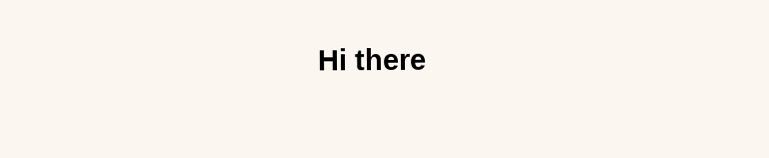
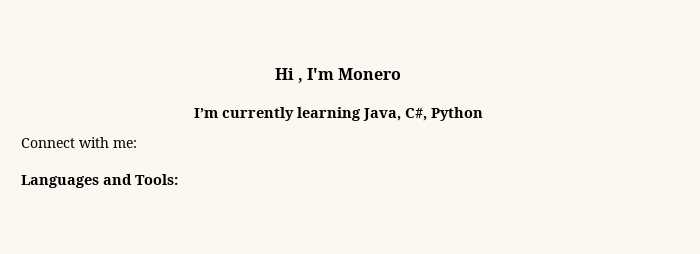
[353,47,426,71] there -> [297,68,402,83] [193,107,483,121] [21,137,137,148] [21,174,178,188] , I'm Monero // I’m currently learning Java, C#, Python // Connect with me: // Languages and Tools:

